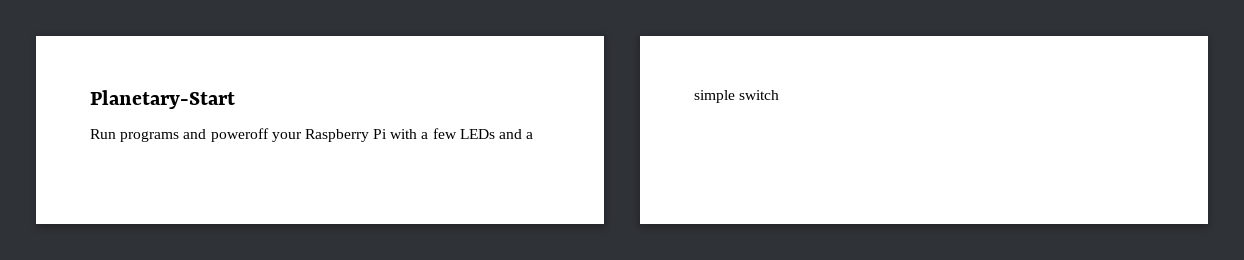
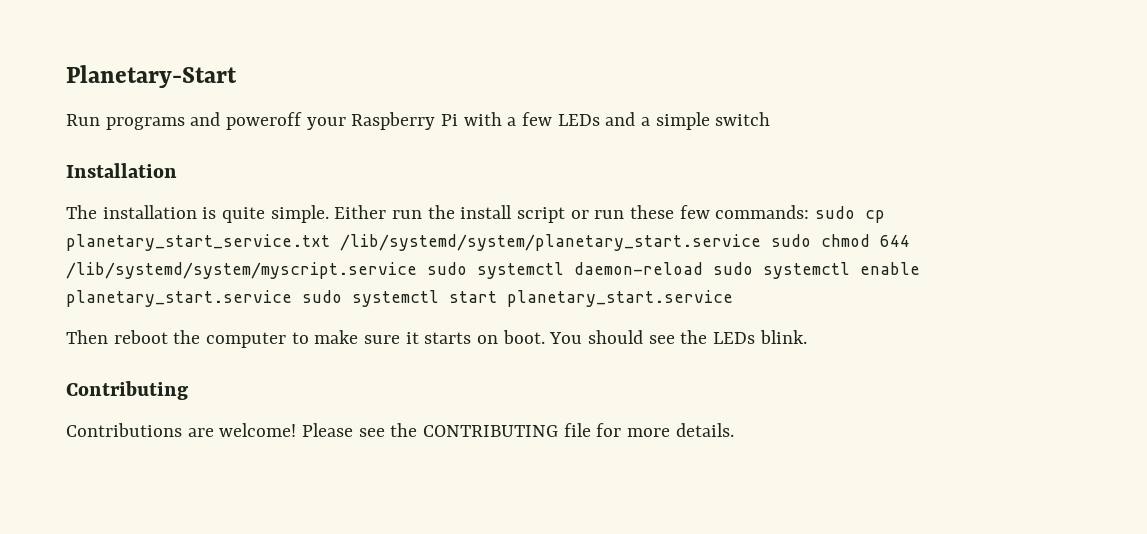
(780, 95) none -> [66,163,177,178] [66,205,886,223] [66,234,910,251] [66,262,920,279] [66,290,733,307] [66,330,807,348] [66,381,188,400] [66,423,734,437] // Installation // The installation is quite simple. Either run the install script or run these few commands: sudo cp planetary_start_service.txt /lib/systemd/system/planetary_start.service sudo chmod 644 /lib/systemd/system/myscript.service sudo systemctl daemon-reload sudo systemctl enable planetary_start.service sudo systemctl start planetary_start.service // Then reboot the computer to make sure it starts on boot. You should see the LEDs blink. // Contributing // Contributions are welcome! Please see the CONTRIBUTING file for more details.

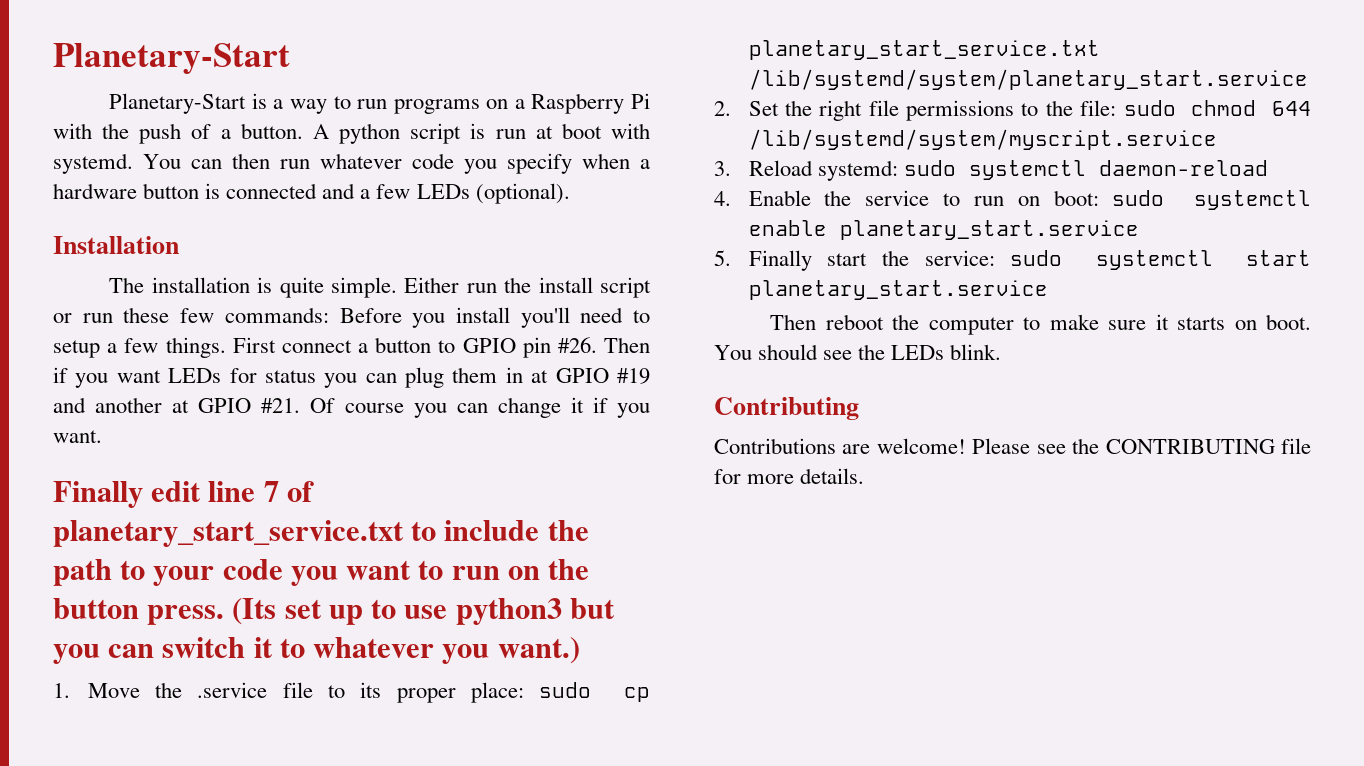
[66,112,771,130] Run programs and poweroff your Raspberry Pi with a few LEDs and a simple switch -> [109,93,650,114] [53,123,650,144] [53,153,650,174] [53,183,570,204] Planetary-Start is a way to run programs on a Raspberry Pi with the push of a button. A python script is run at boot with systemd. You can then run whatever code you specify when a hardware button is connected and a few LEDs (optional).
[815,206,886,223] [66,234,761,251] sudo cp planetary_start_service.txt /lib/systemd/system/planetary_start.service -> [339,307,650,328] [53,337,651,358] [53,367,650,388] [53,397,650,418] [53,430,102,443] [53,481,314,508] [53,520,589,547] [53,559,590,586] [53,598,615,625] [53,637,580,664] [53,682,650,703] [748,40,1100,60] [748,69,1308,90] [714,100,1117,121] Before you install you'll need to setup a few things. First connect a button to GPIO pin #26. Then if you want LEDs for status you can plug them in at GPIO #19 and another at GPIO #21. Of course you can change it if you want. // Finally edit line 7 of planetary_start_service.txt to include the path to your code you want to run on the button press. (Its set up to use python3 but you can switch it to whatever you want.) // 1. Move the .service file to its proper place: sudo cp planetary_start_service.txt /lib/systemd/system/planetary_start.service // 2. Set the right file permissions to the file:
(417, 270) none -> [714,160,898,181] // 3. Reload systemd:
(703, 268) none -> [714,190,1099,206] // 4. Enable the service to run on boot:
(292, 298) none -> [714,250,995,271] // 5. Finally start the service:

